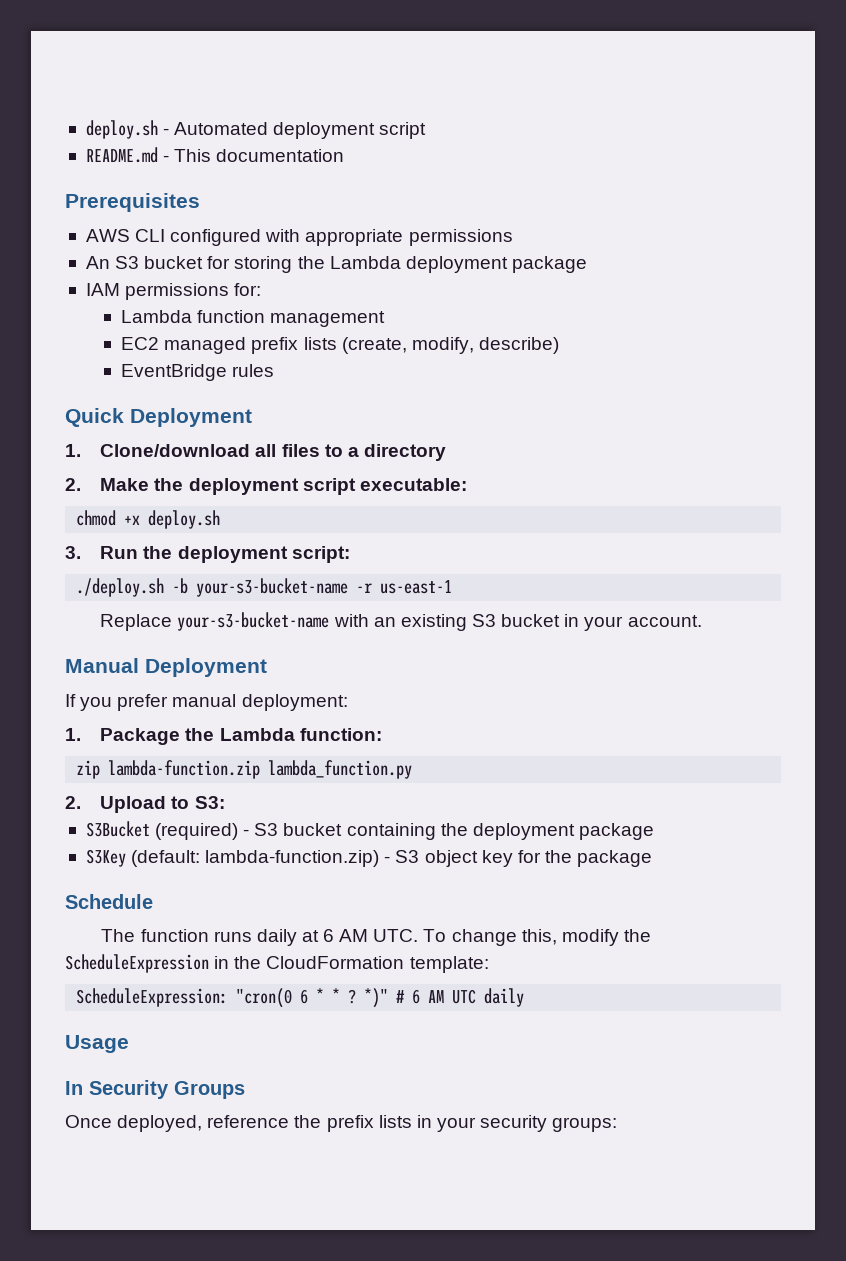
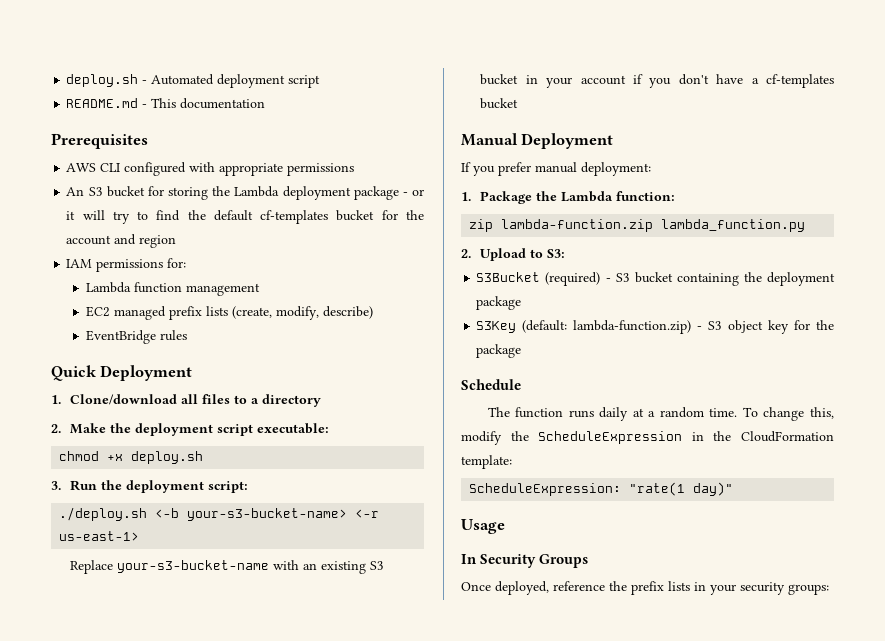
(587, 264) none -> [402,189,425,196] [66,210,424,224] [66,234,177,248] - or it will try to find the default cf-templates bucket for the account and region
[172,578,453,597] -b your-s3-bucket-name -r us-east-1 -> [155,508,380,521] [59,531,140,541] <-b your-s3-bucket-name> <-r us-east-1>
[627,615,702,627] account. -> [580,74,834,88] [480,98,519,109] account if you don't have a cf-templates bucket
[323,929,419,942] 6 AM UTC. -> [648,407,738,418] a random time.
[236,988,525,1008] "cron(0 6 * * ? *)" # 6 AM UTC daily -> [629,482,734,496] "rate(1 day)"

